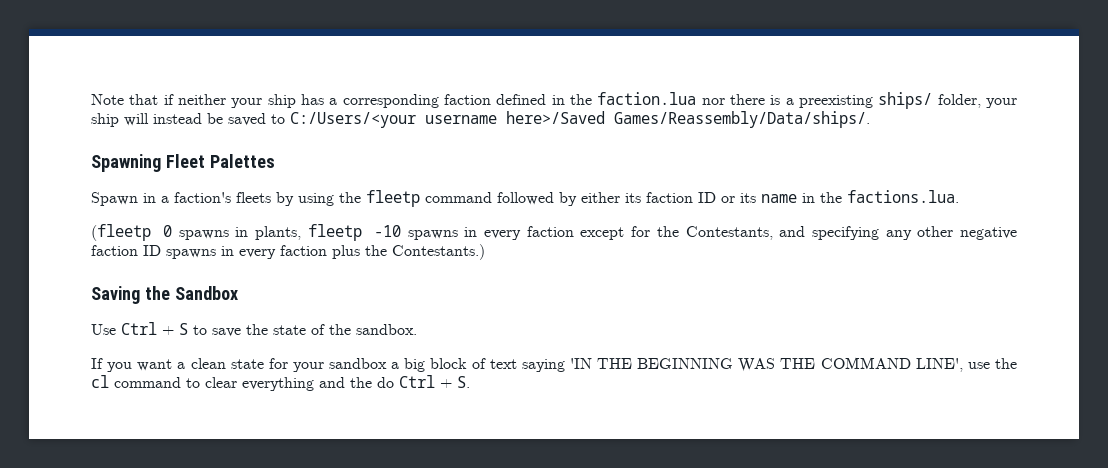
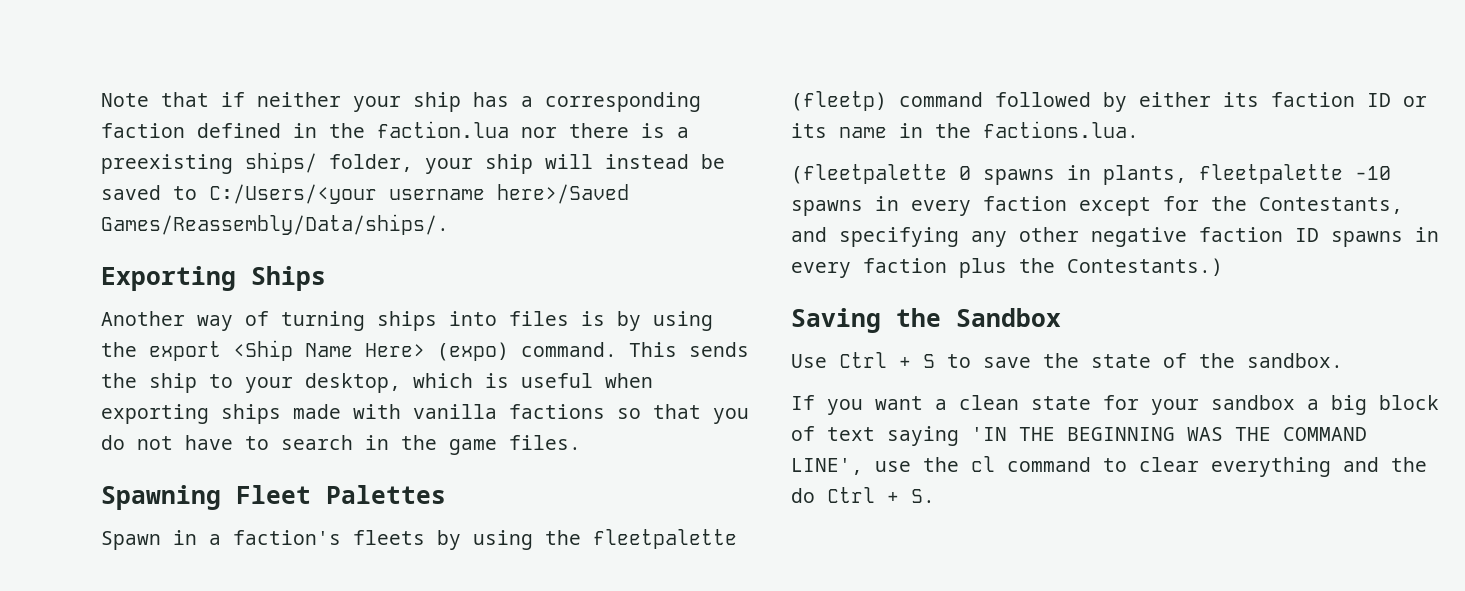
(870, 119) none -> [101,266,326,291] [101,311,713,331] [101,340,749,361] [101,373,653,393] [101,404,749,424] [101,435,581,455] // Exporting Ships // Another way of turning ships into files is by using the export <Ship Name Here> (expo) command. This sends the ship to your desktop, which is useful when exporting ships made with vanilla factions so that you do not have to search in the game files.
[366,190,420,207] fleetp -> [593,529,737,549] [791,91,887,111] fleetpalette (fleetp)
[91,224,151,241] (fleetp -> [791,164,947,184] (fleetpalette
[307,224,362,241] fleetp -> [1199,164,1343,184] fleetpalette

